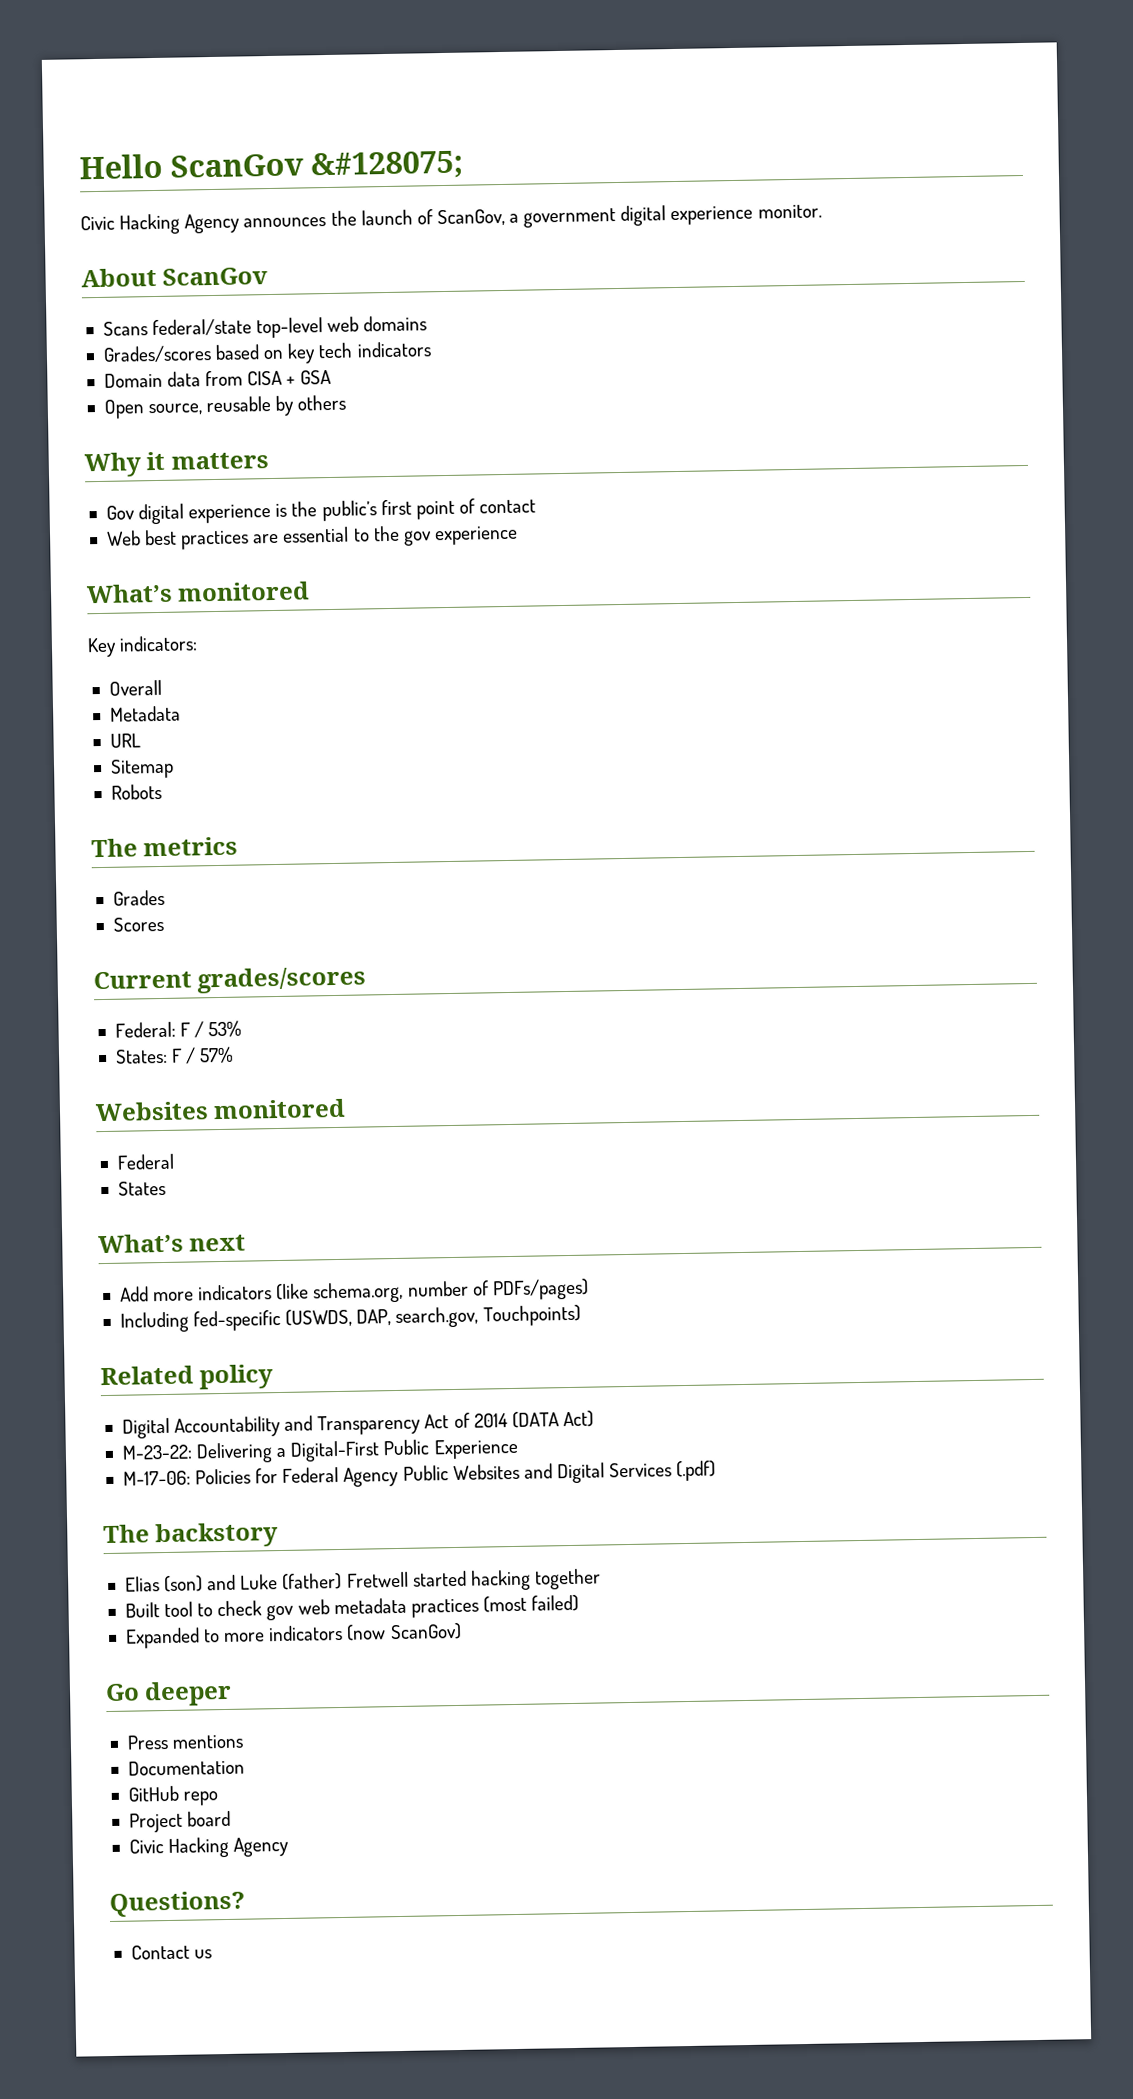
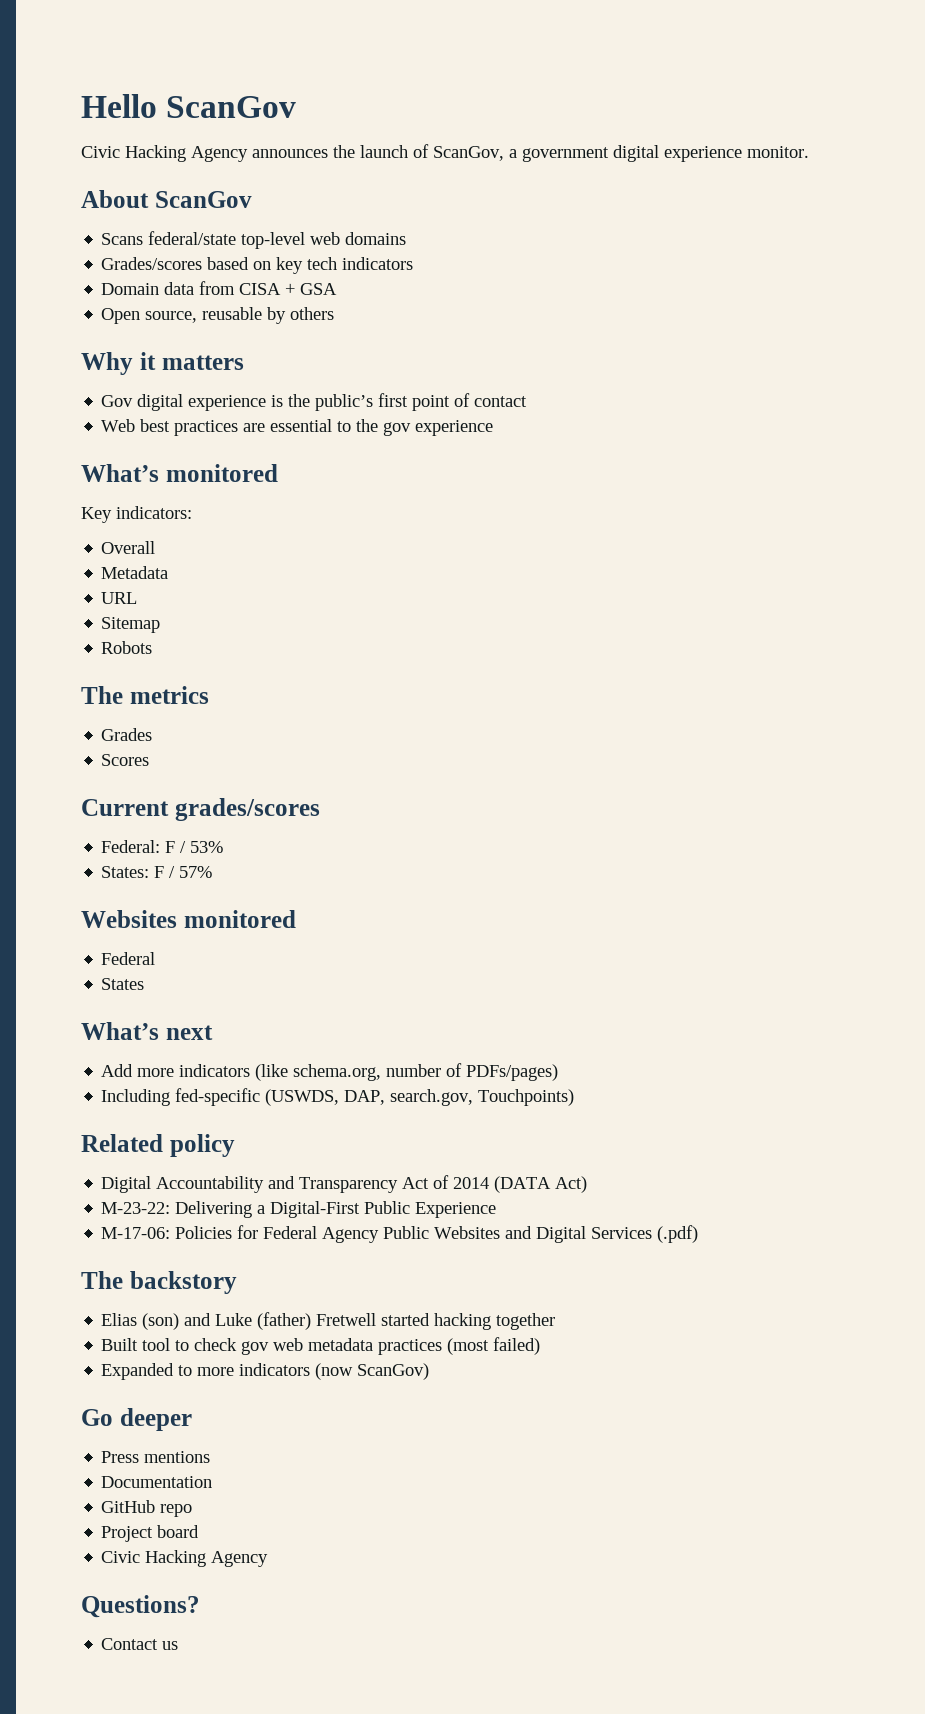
[310,150,464,181] &#128075; -> (297, 107) none

